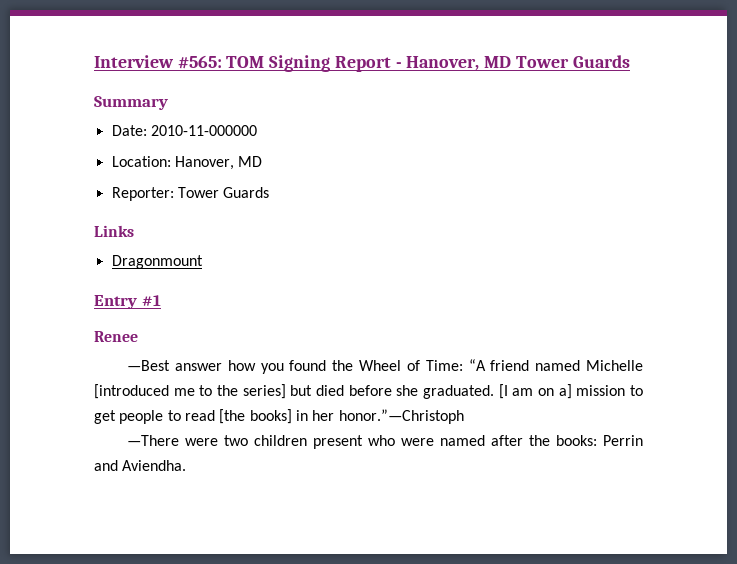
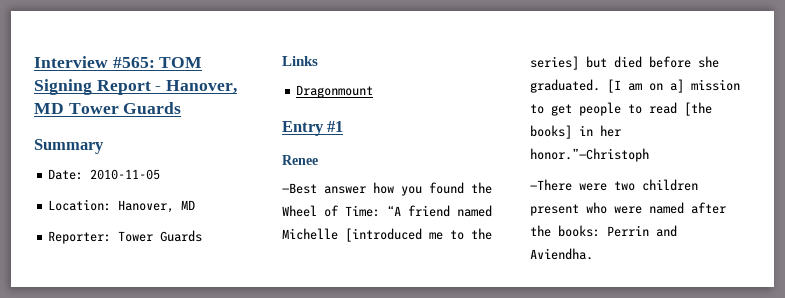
[150,125,257,136] 2010-11-000000 -> [90,169,161,180] 2010-11-05

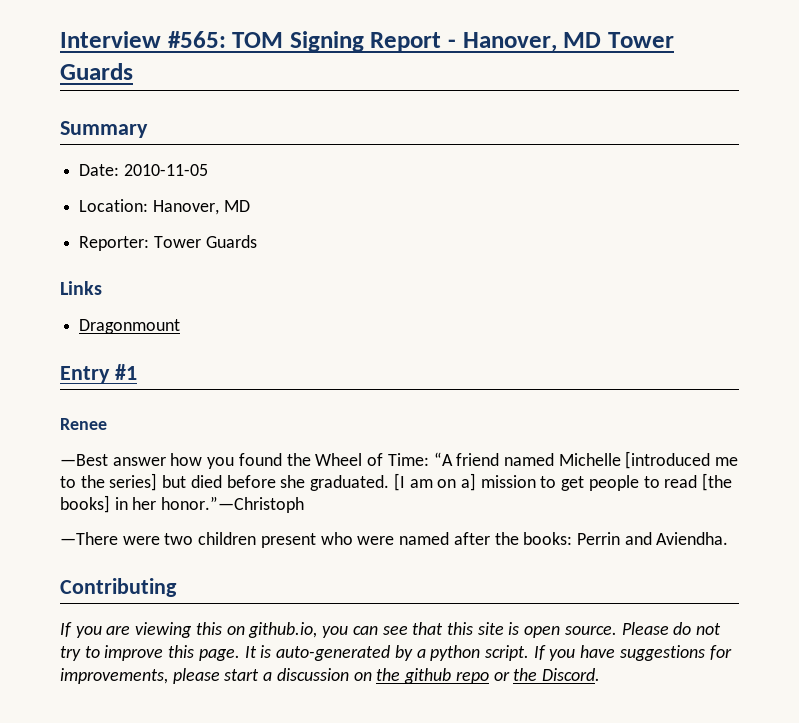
(593, 254) none -> [60,578,177,597] [60,622,722,638] [60,645,732,661] [60,668,600,684] // Contributing // If you are viewing this on github.io, you can see that this site is open source. Please do not try to improve this page. It is auto-generated by a python script. If you have suggestions for improvements, please start a discussion on the github repo or the Discord.

